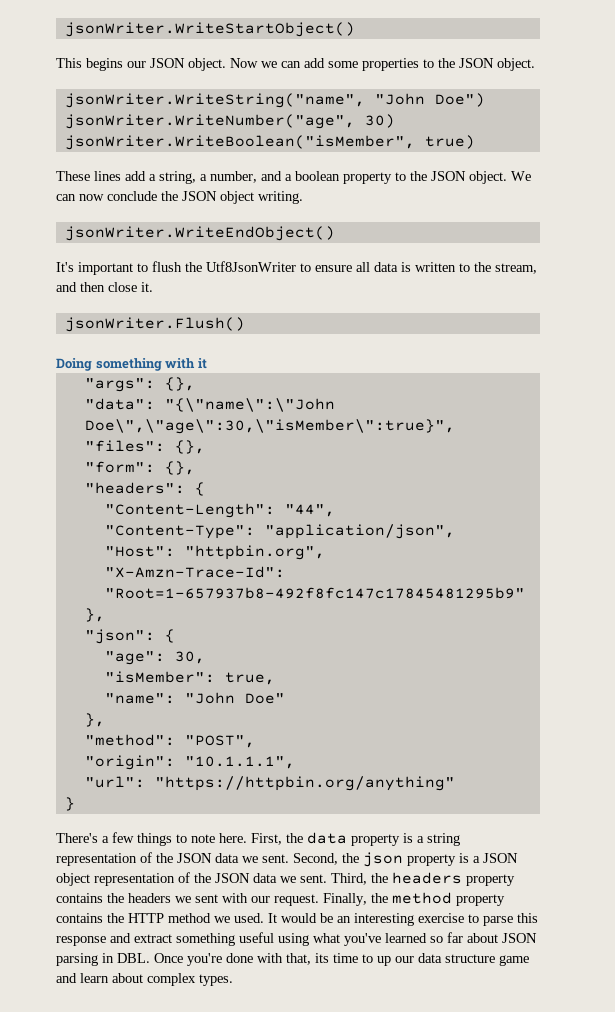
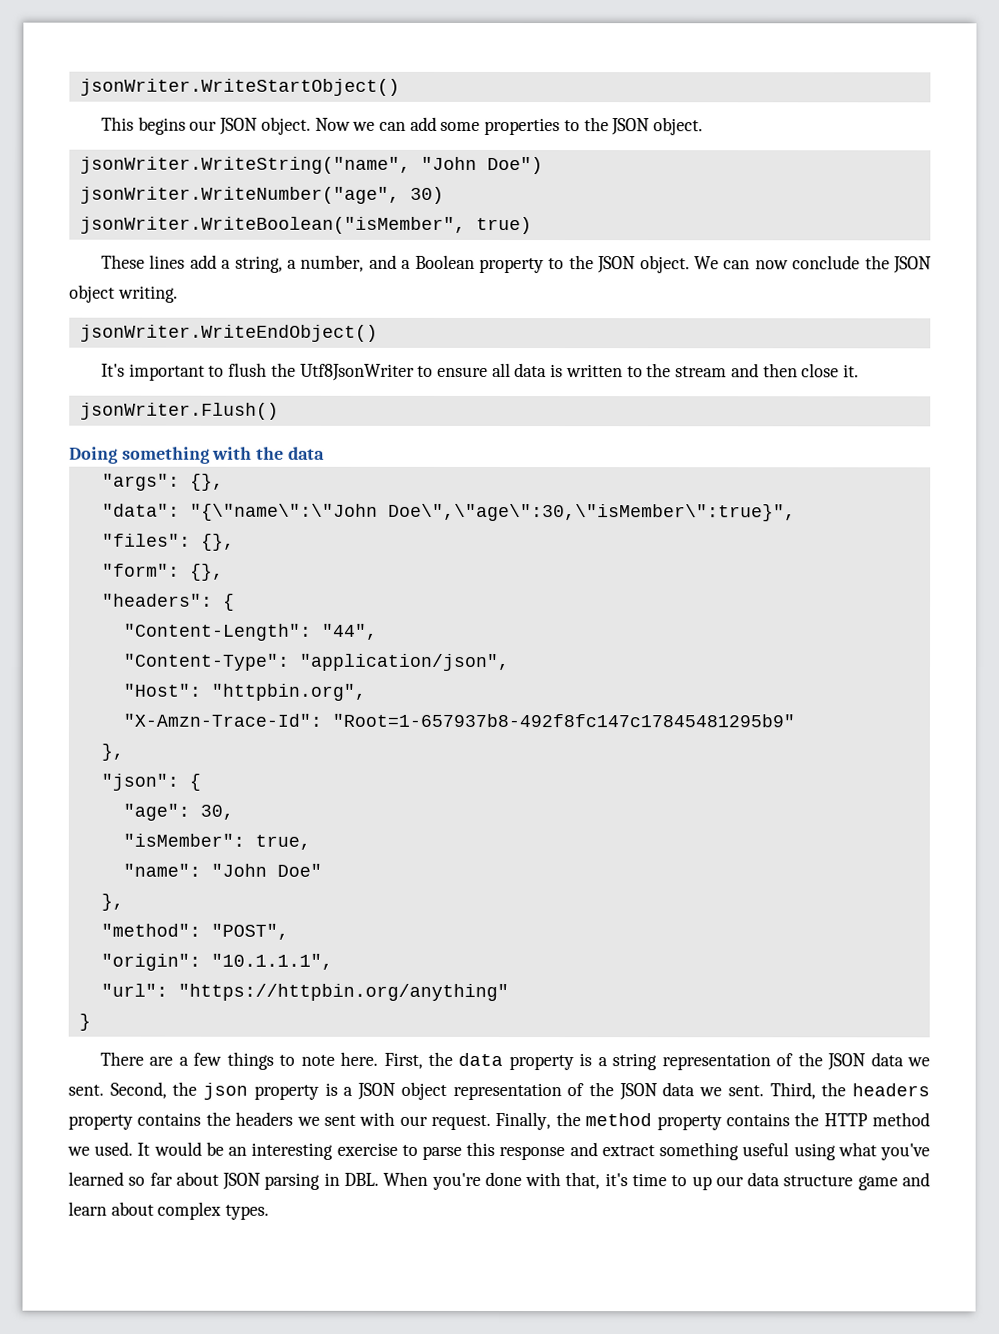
[295,171,340,181] boolean -> [414,254,475,269] Boolean
[495,263,537,274] stream, -> [675,366,728,378] stream
[197,358,207,369] it -> [256,446,325,460] the data
[56,833,98,843] There's -> [99,1051,174,1066] There are
[154,953,183,963] Once -> [383,1171,429,1186] When
[315,953,329,963] its -> [604,1173,628,1187] it's

